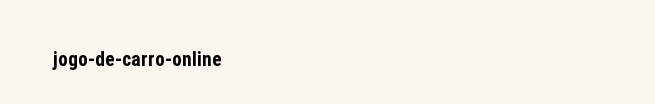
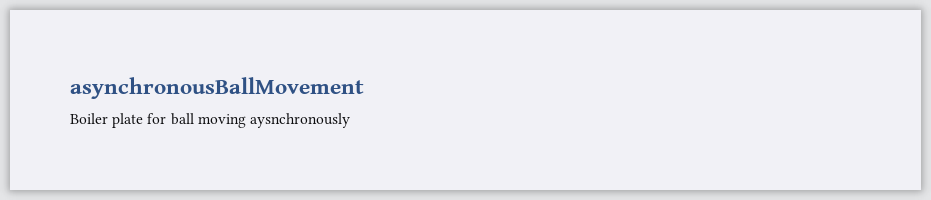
[52,51,222,70] jogo-de-carro-online -> [70,77,364,99] [70,113,350,128] asynchronousBallMovement // Boiler plate for ball moving aysnchronously

